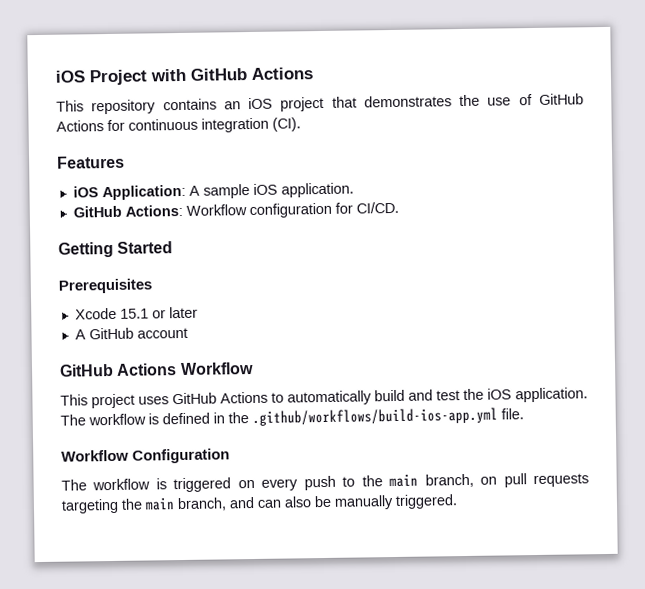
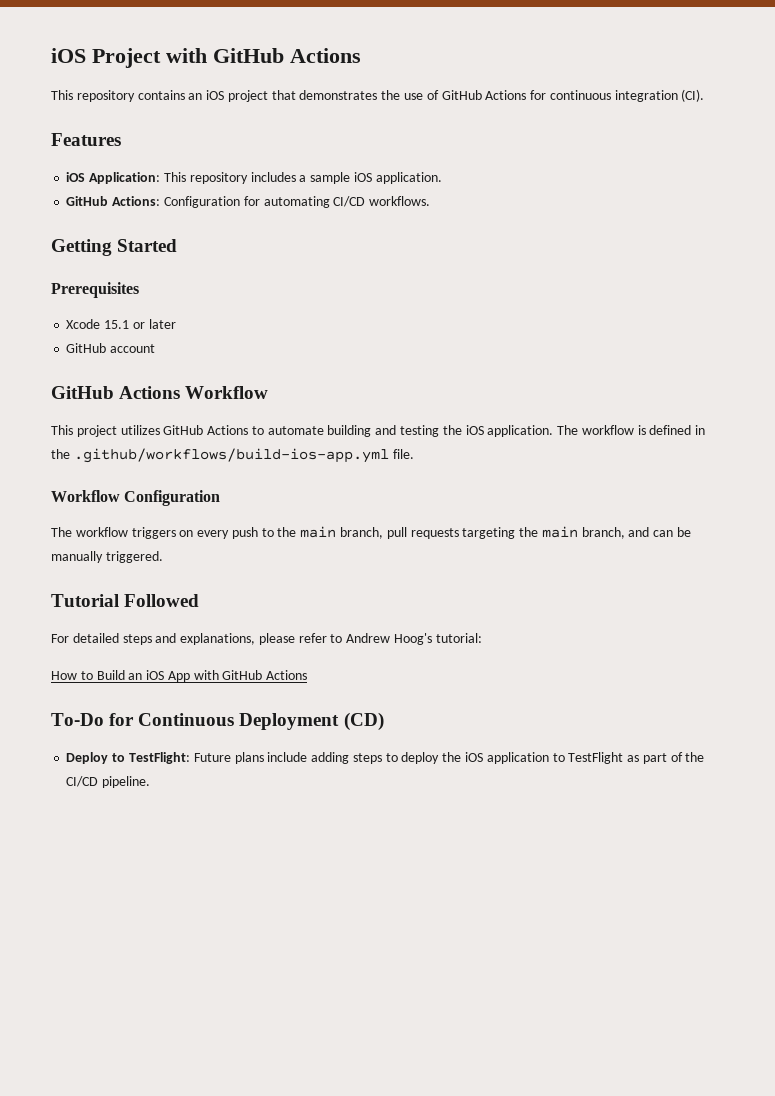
[188,185,200,196] A -> [163,172,307,184] This repository includes a
[185,201,399,219] Workflow configuration for CI/CD. -> [163,196,431,208] Configuration for automating CI/CD workflows.
[74,329,86,340] A -> (176, 324) none
[138,396,169,405] uses -> [120,425,160,435] utilizes
[287,389,460,406] automatically build and test -> [267,425,440,437] automate building and testing
[155,477,232,493] is triggered -> [131,527,176,539] triggers
[480,476,498,485] on -> (384, 533) none
[284,496,312,508] also -> (674, 533) none
(458, 501) none -> [51,594,200,607] [51,633,482,645] [51,670,308,682] [51,712,384,731] [66,752,705,764] [66,776,151,788] // Tutorial Followed // For detailed steps and explanations, please refer to Andrew Hoog's tutorial: // How to Build an iOS App with GitHub Actions // To-Do for Continuous Deployment (CD) // Deploy to TestFlight: Future plans include adding steps to deploy the iOS application to TestFlight as part of the CI/CD pipeline.

